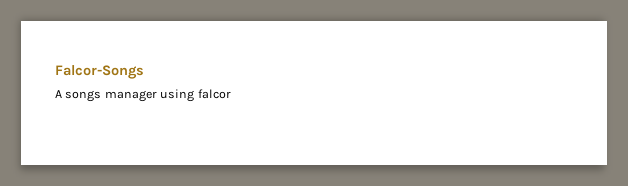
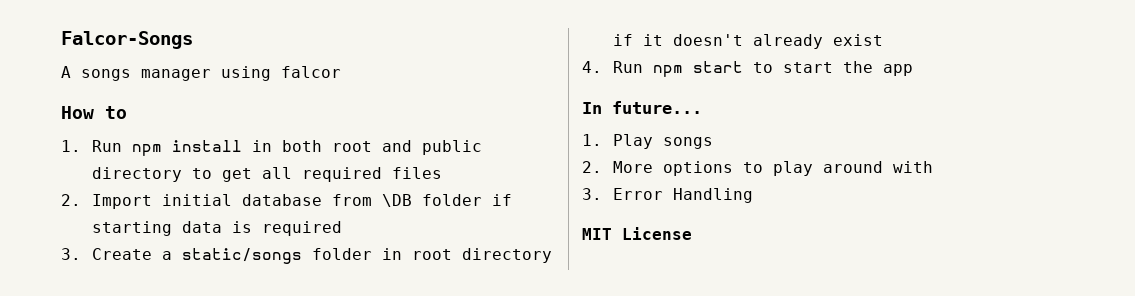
(231, 94) none -> [61,106,127,119] [61,140,482,156] [91,167,442,182] [61,194,512,209] [91,221,342,236] [61,248,552,264] [612,34,883,49] [582,61,913,77] [582,101,702,114] [582,134,713,149] [582,161,933,176] [582,188,753,203] [582,227,692,240] // How to // 1. Run npm install in both root and public directory to get all required files // 2. Import initial database from \DB folder if starting data is required // 3. Create a static/songs folder in root directory if it doesn't already exist // 4. Run npm start to start the app // In future... // 1. Play songs // 2. More options to play around with // 3. Error Handling // MIT License

